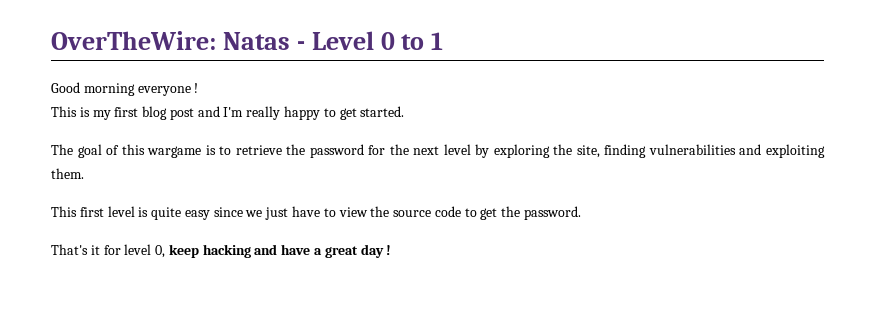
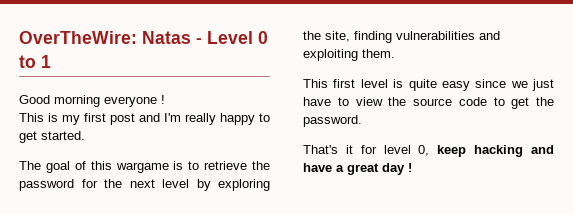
[142,106,168,120] blog -> (106, 117) none

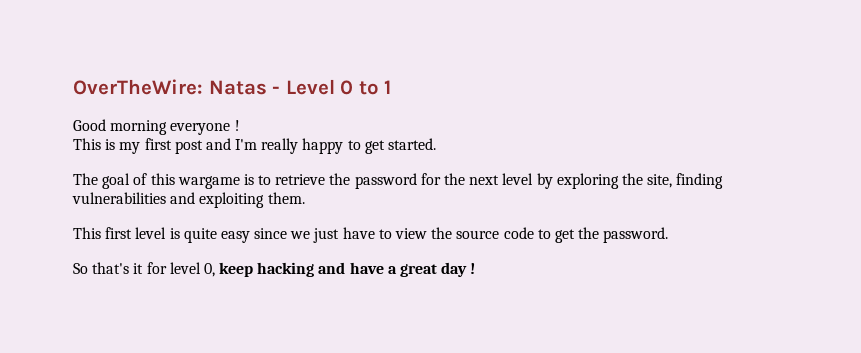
[303,145,338,154] That's -> [73,262,130,274] So that's

